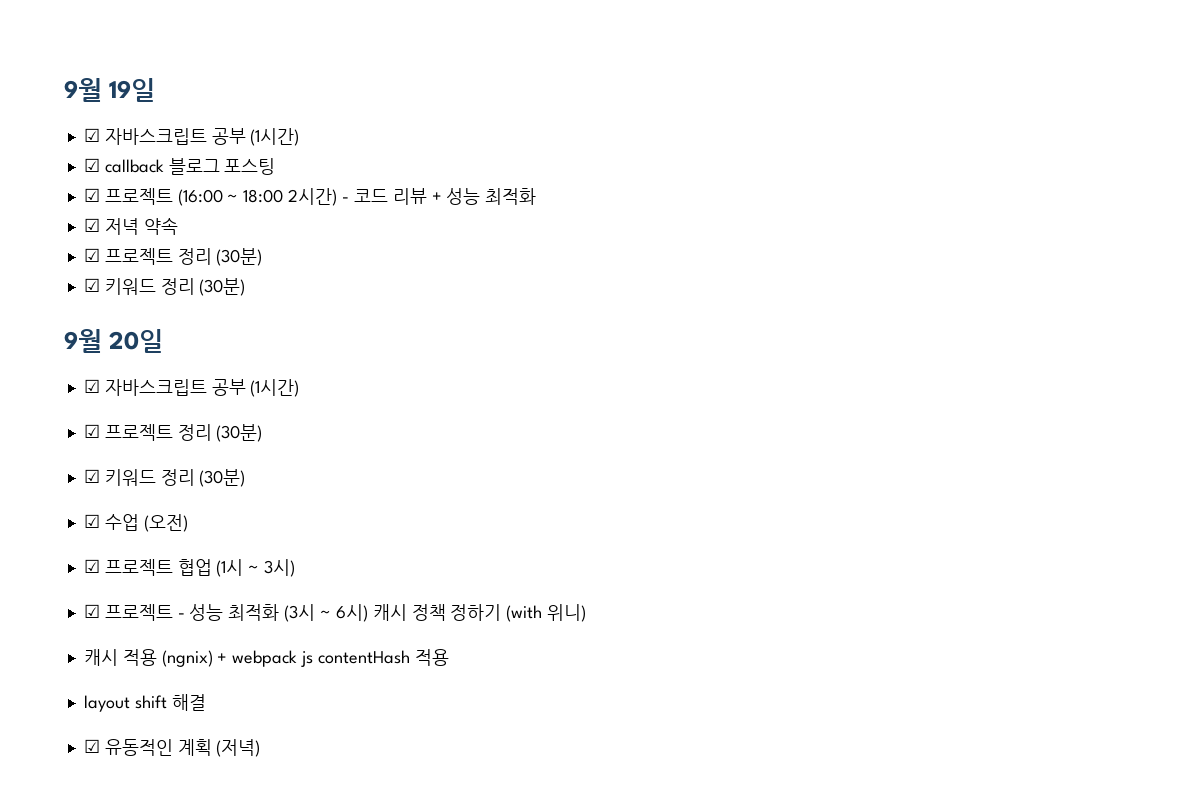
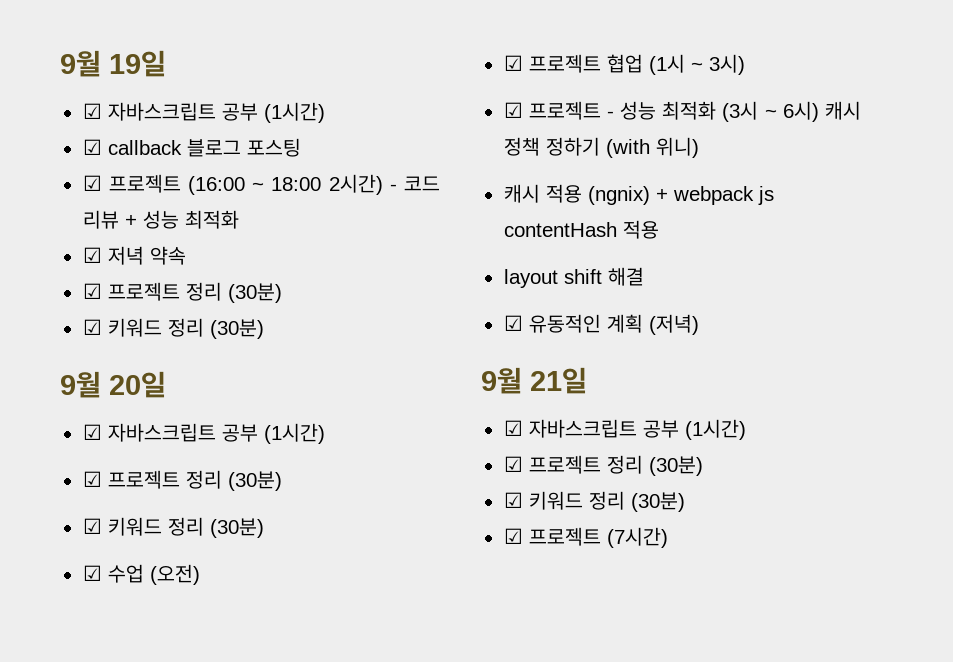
(261, 748) none -> [481,367,587,394] [503,419,746,440] [503,455,703,476] [503,491,685,512] [503,527,668,548] // 9월 21일 // ☑ 자바스크립트 공부 (1시간) // ☑ 프로젝트 정리 (30분) // ☑ 키워드 정리 (30분) // ☑ 프로젝트 (7시간)

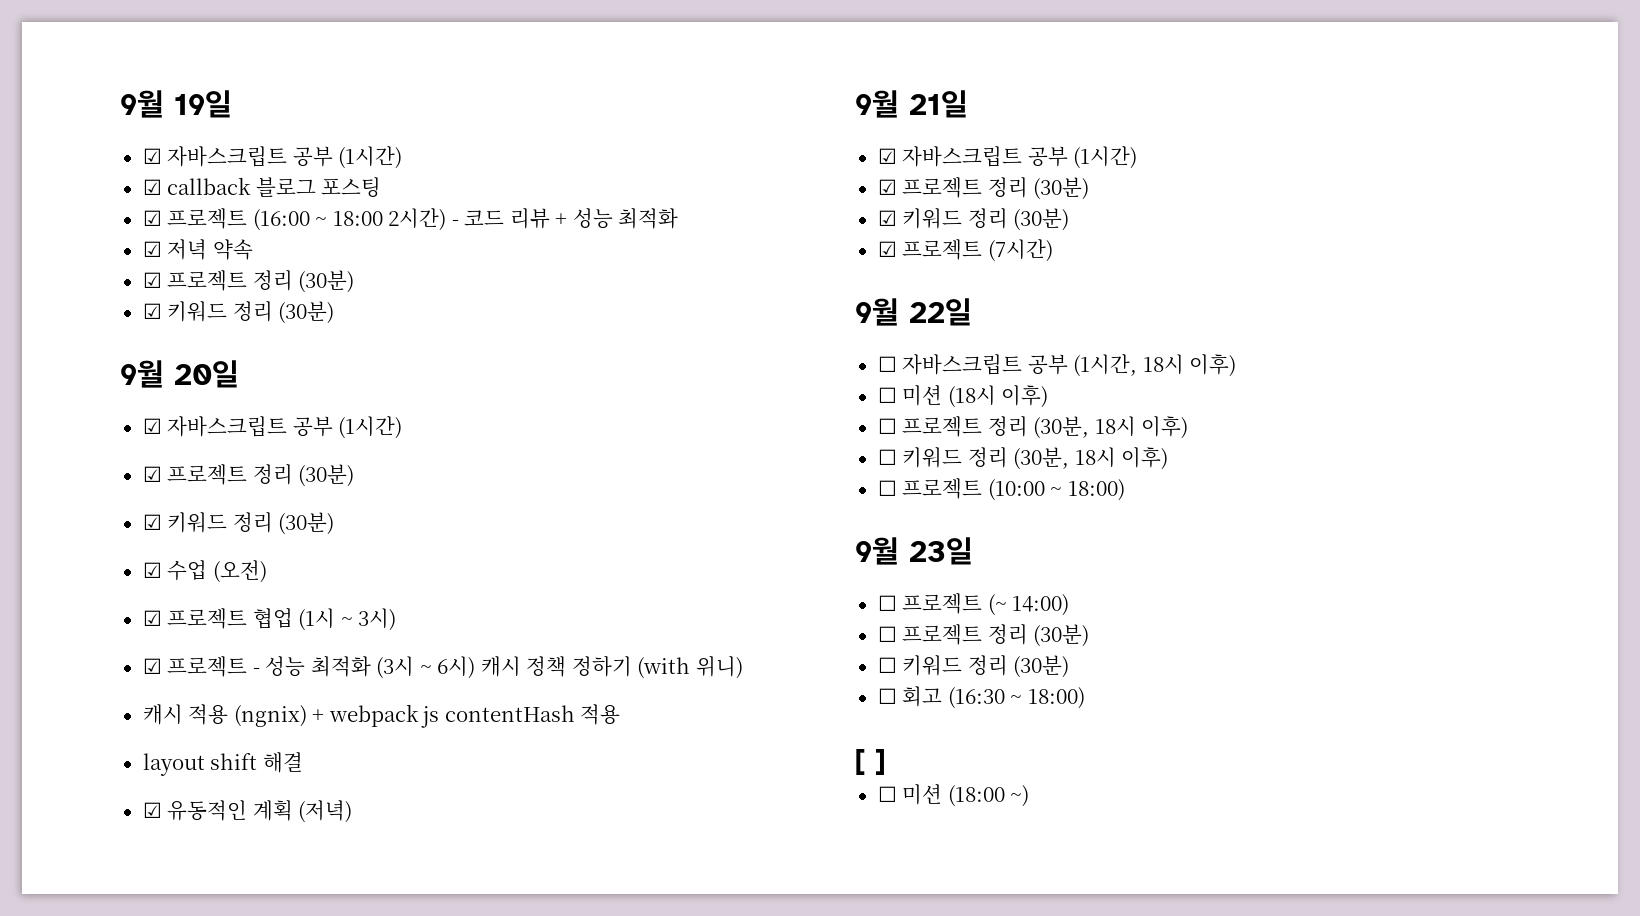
(668, 537) none -> [855,298,972,326] [877,354,1237,377] [877,385,1049,408] [877,416,1189,439] [877,447,1169,470] [877,478,1125,501] [855,537,973,565] [877,593,1070,616] [877,624,1090,647] [877,655,1070,678] [877,686,1085,709] [855,749,885,775] [877,784,1030,807] // 9월 22일 // ☐ 자바스크립트 공부 (1시간, 18시 이후) // ☐ 미션 (18시 이후) // ☐ 프로젝트 정리 (30분, 18시 이후) // ☐ 키워드 정리 (30분, 18시 이후) // ☐ 프로젝트 (10:00 ~ 18:00) // 9월 23일 // ☐ 프로젝트 (~ 14:00) // ☐ 프로젝트 정리 (30분) // ☐ 키워드 정리 (30분) // ☐ 회고 (16:30 ~ 18:00) // [ ] // ☐ 미션 (18:00 ~)

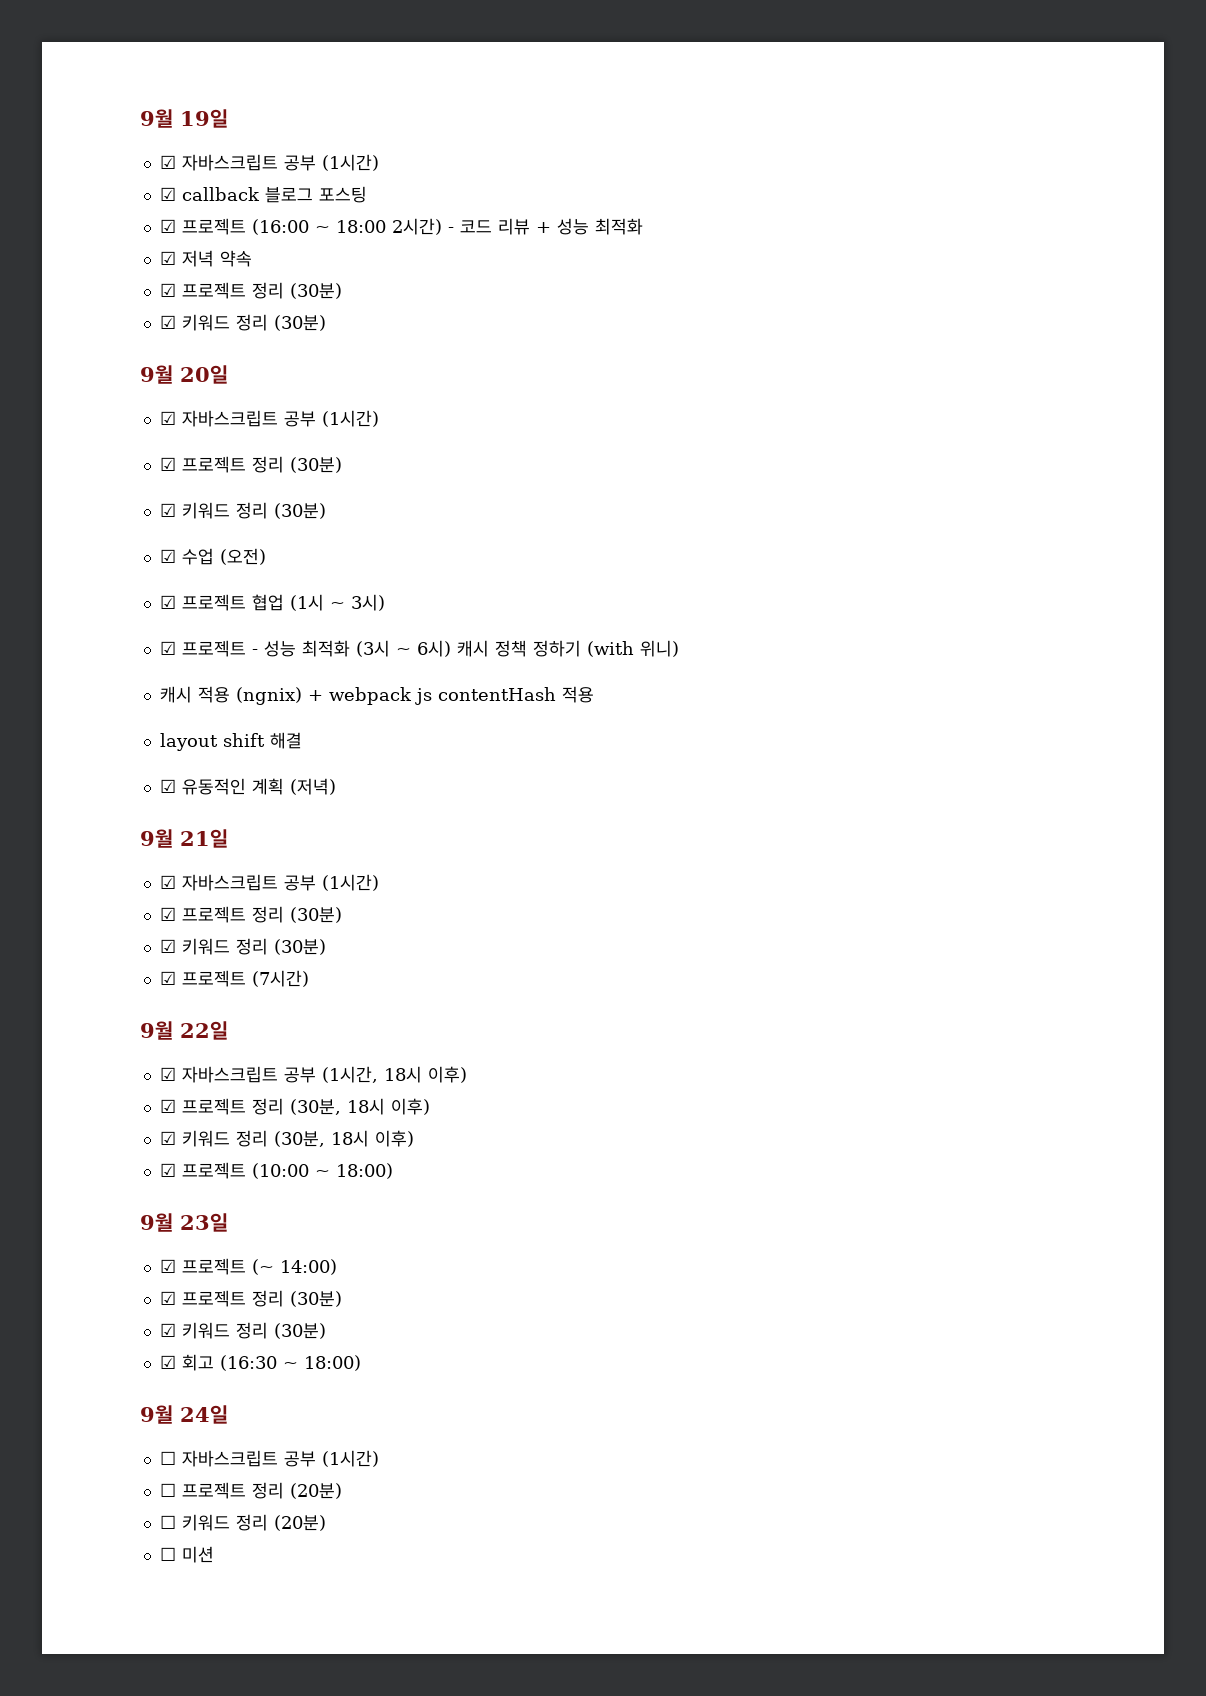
[877,356,897,372] ☐ -> [159,1067,176,1081] ☑
[877,385,1049,408] [877,418,897,434] ☐ 미션 (18시 이후) // ☐ -> [159,1099,176,1113] ☑
[877,449,897,465] ☐ -> [159,1131,176,1145] ☑
[877,480,897,496] ☐ -> [159,1163,176,1177] ☑
[877,595,897,611] ☐ -> [159,1259,176,1273] ☑
[877,624,1090,647] [877,655,1070,678] [877,688,897,704] ☐ 프로젝트 정리 (30분) // ☐ 키워드 정리 (30분) // ☐ -> [159,1290,342,1307] [159,1322,326,1339] [159,1355,176,1369] ☑ 프로젝트 정리 (30분) // ☑ 키워드 정리 (30분) // ☑
[855,749,885,775] [877,784,1030,807] [ ] // ☐ 미션 (18:00 ~) -> [140,1405,228,1424] [159,1450,379,1467] [159,1482,342,1499] [159,1514,326,1531] [159,1546,214,1563] 9월 24일 // ☐ 자바스크립트 공부 (1시간) // ☐ 프로젝트 정리 (20분) // ☐ 키워드 정리 (20분) // ☐ 미션

